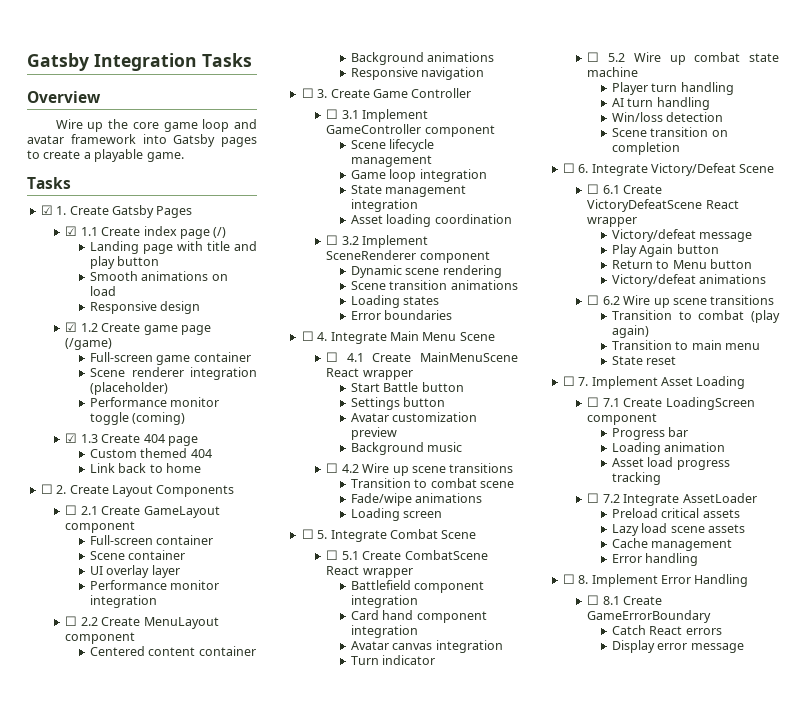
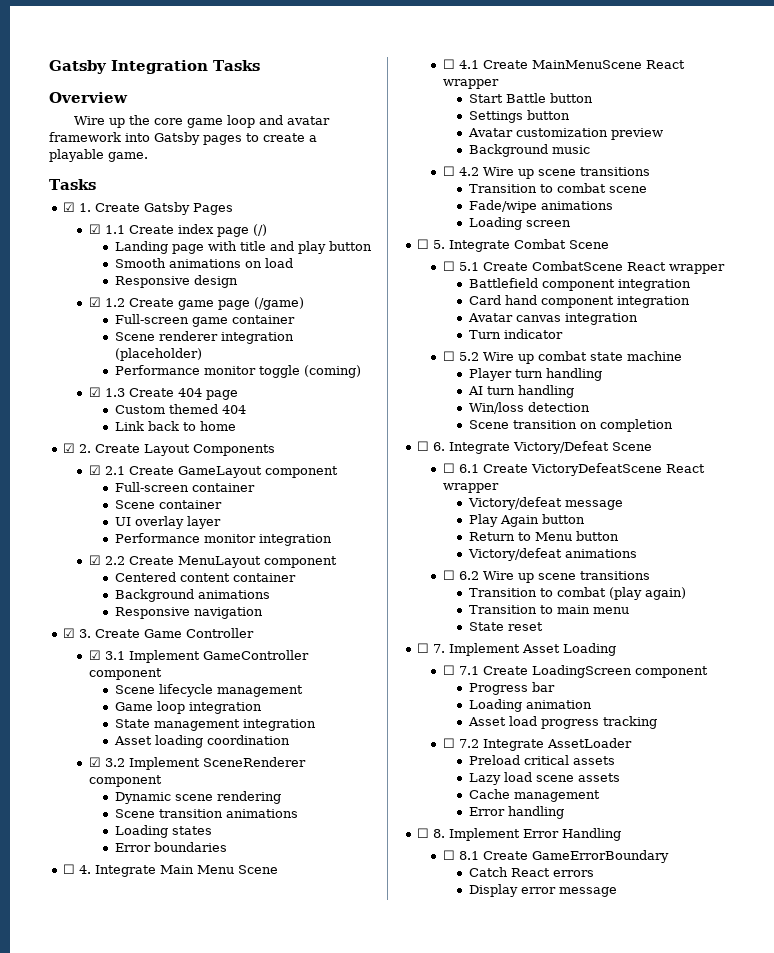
[40,484,53,494] ☐ -> [63,443,76,453] ☑
[65,505,78,515] ☐ -> [89,465,102,475] ☑
[65,616,78,626] ☐ -> [89,555,102,565] ☑
[301,88,314,98] ☐ -> [63,628,76,638] ☑
[326,109,339,119] ☐ -> [89,650,102,660] ☑
[326,235,339,245] ☐ -> [89,757,102,767] ☑

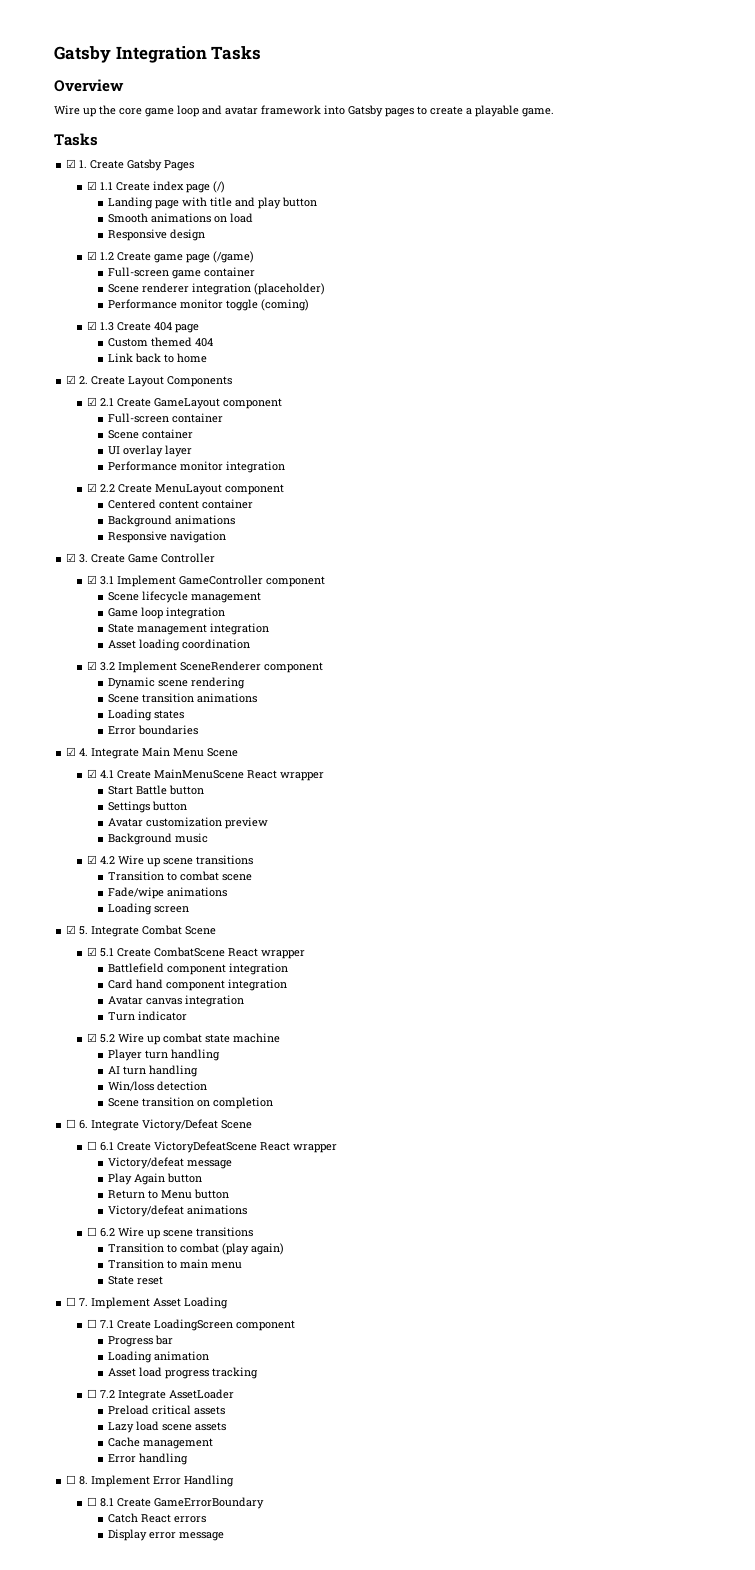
[63,864,76,874] ☐ -> [66,747,77,756] ☑
[443,59,456,69] ☐ -> [87,769,98,778] ☑
[443,166,456,176] ☐ -> [87,855,98,864] ☑
[417,239,430,249] ☐ -> [66,925,77,934] ☑
[443,261,456,271] ☐ -> [87,947,98,956] ☑
[443,351,456,361] ☐ -> [87,1033,98,1042] ☑

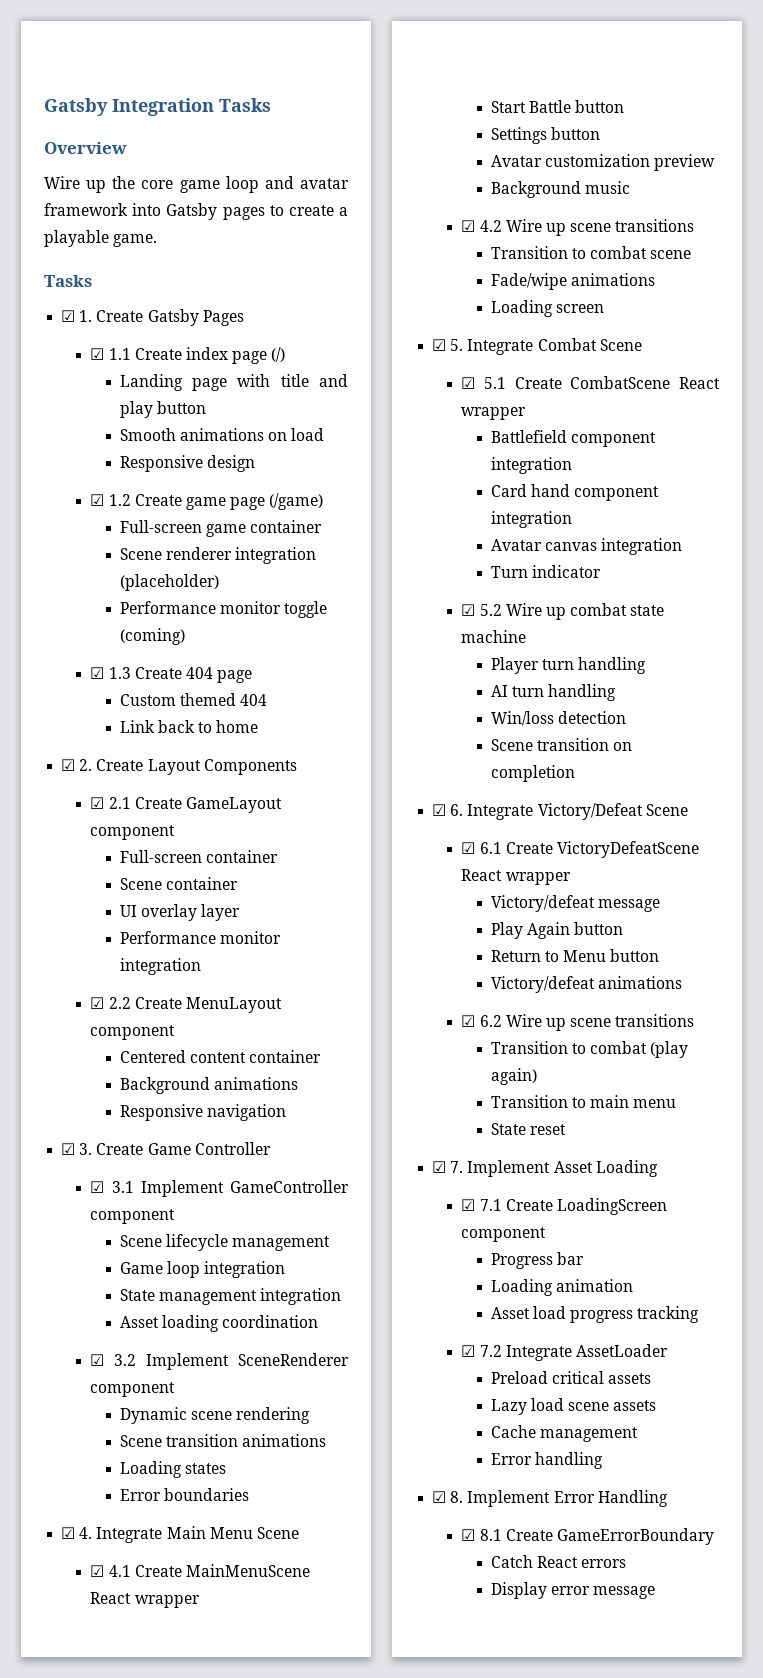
[66,1119,77,1128] ☐ -> [432,804,447,816] ☑
[87,1141,98,1150] ☐ -> [461,842,476,854] ☑
[87,1227,98,1236] ☐ -> [461,1015,476,1027] ☑
[66,1297,77,1306] ☐ -> [432,1161,447,1173] ☑
[87,1319,98,1328] ☐ -> [461,1199,476,1211] ☑
[87,1389,98,1398] ☐ -> [461,1345,476,1357] ☑
[66,1475,77,1484] ☐ -> [432,1491,447,1503] ☑
[87,1497,98,1506] ☐ -> [461,1529,476,1541] ☑

